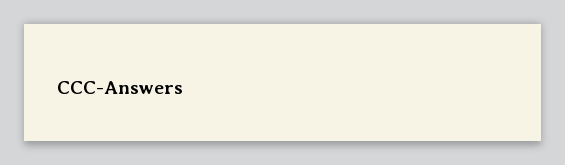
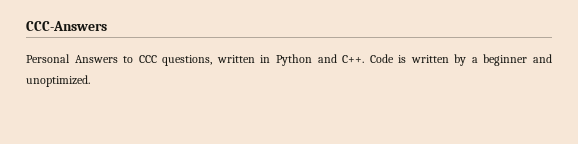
(183, 87) none -> [26,54,552,66] [26,75,90,87] // Personal Answers to CCC questions, written in Python and C++. Code is written by a beginner and unoptimized.

